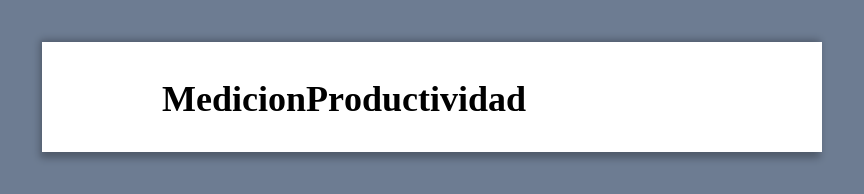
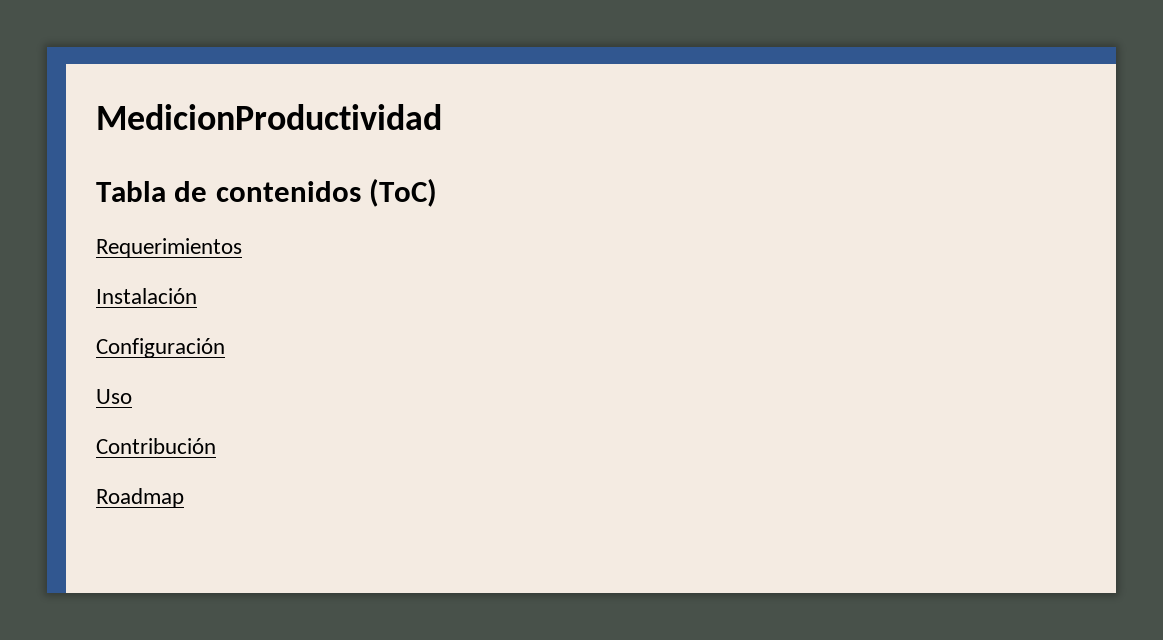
(526, 98) none -> [96,178,438,207] [96,238,242,258] [96,288,197,304] [96,338,225,358] [96,389,132,404] [96,438,216,454] [96,488,184,508] // Tabla de contenidos (ToC) // Requerimientos // Instalación // Configuración // Uso // Contribución // Roadmap

